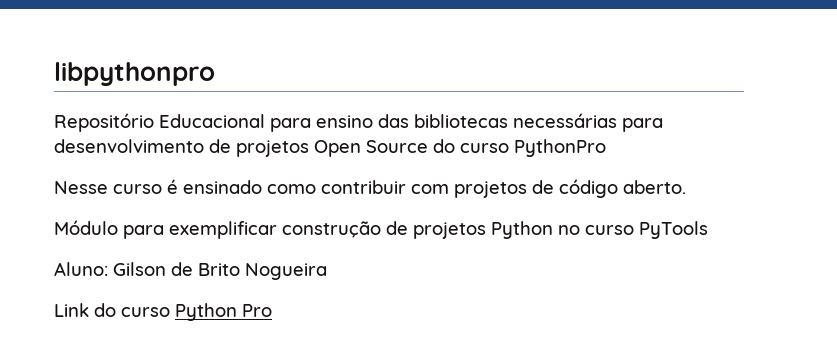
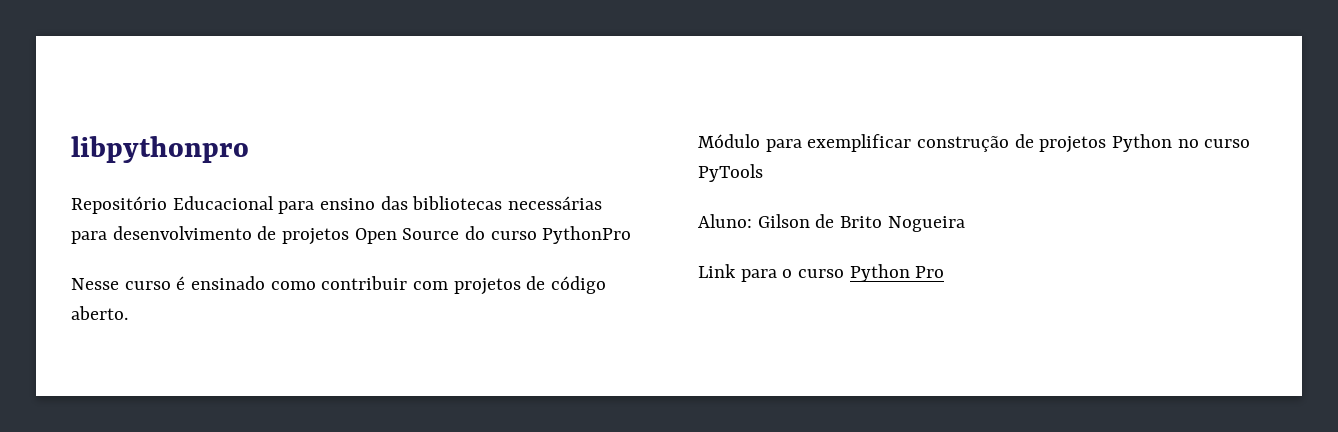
[94,303,116,317] do -> [740,269,793,282] para o

